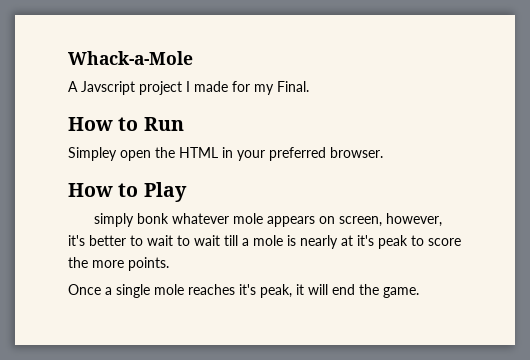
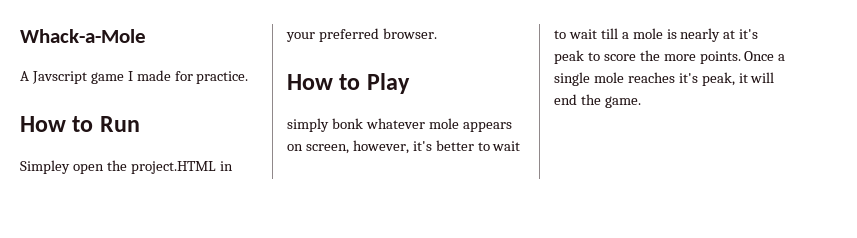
[139,81,182,95] project -> [90,72,124,84] game
[254,81,309,95] my Final. -> [196,71,249,84] practice.
[179,147,218,158] HTML -> [130,161,216,174] project.HTML
(169, 264) // -> (741, 57) none

